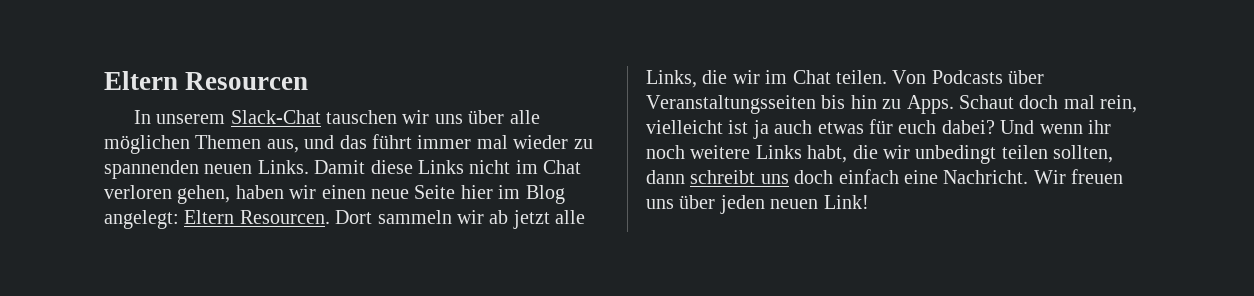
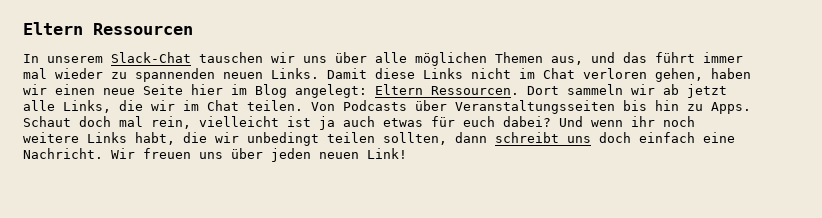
[104,71,309,90] Eltern Resourcen -> [23,22,193,35] Eltern Ressourcen
[239,210,330,224] Resourcen. -> [431,86,519,95] Ressourcen.

